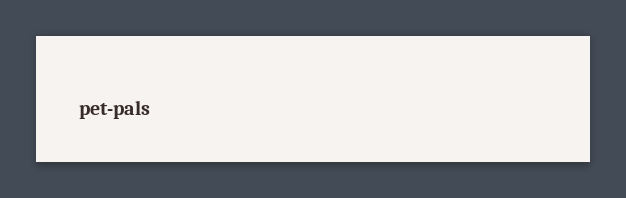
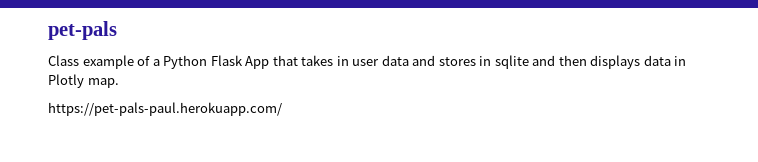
(150, 109) none -> [48,55,687,69] [48,74,119,88] [48,102,282,116] // Class example of a Python Flask App that takes in user data and stores in sqlite and then displays data in Plotly map. // https://pet-pals-paul.herokuapp.com/

